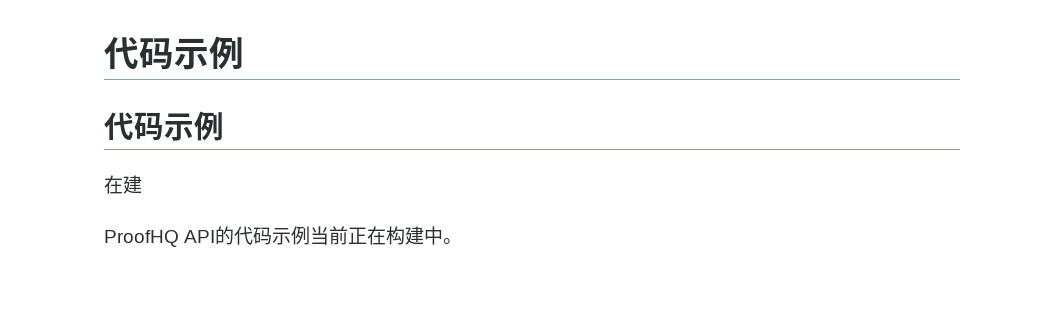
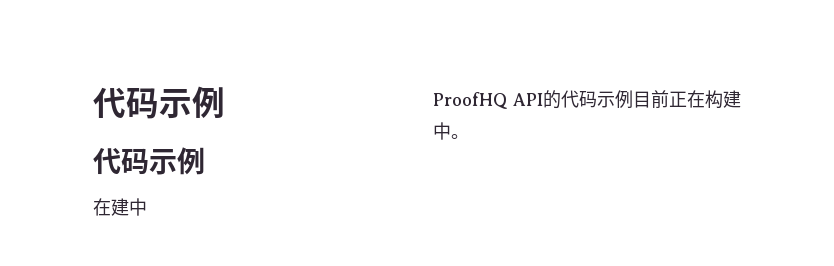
(142, 184) none -> [129,198,147,216] 中
[310,226,330,245] 当 -> [633,91,651,108] 目

